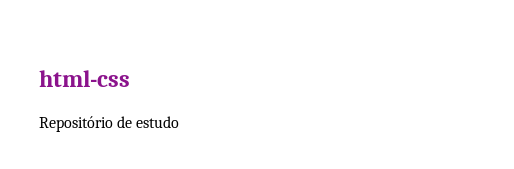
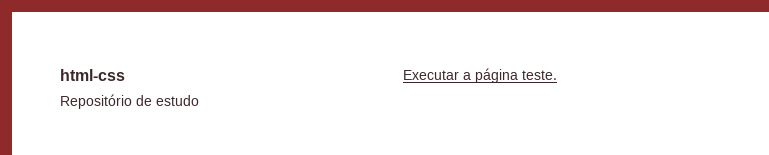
(180, 122) none -> [403,68,557,83] // Executar a página teste.

